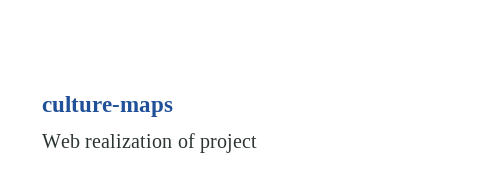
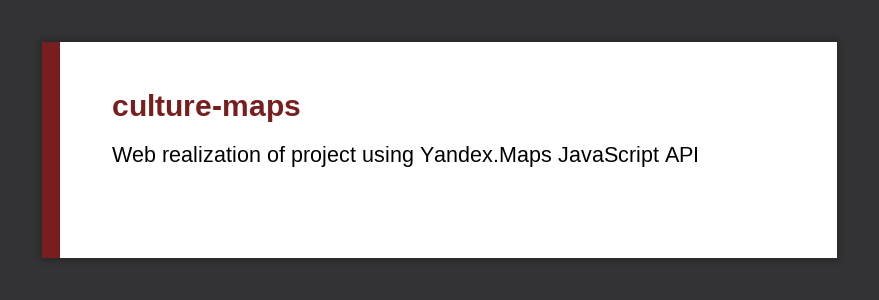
(258, 143) none -> [362,146,699,167] using Yandex.Maps JavaScript API

